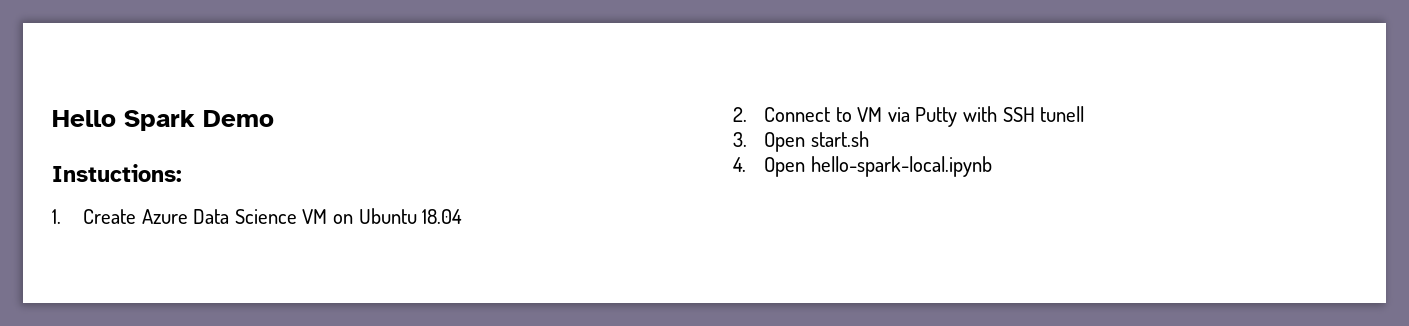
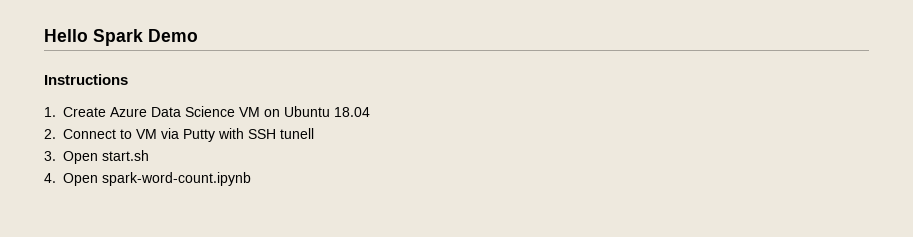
[52,164,182,182] Instuctions: -> [44,74,128,85] Instructions
[810,156,992,177] hello-spark-local.ipynb -> [102,172,252,186] spark-word-count.ipynb

